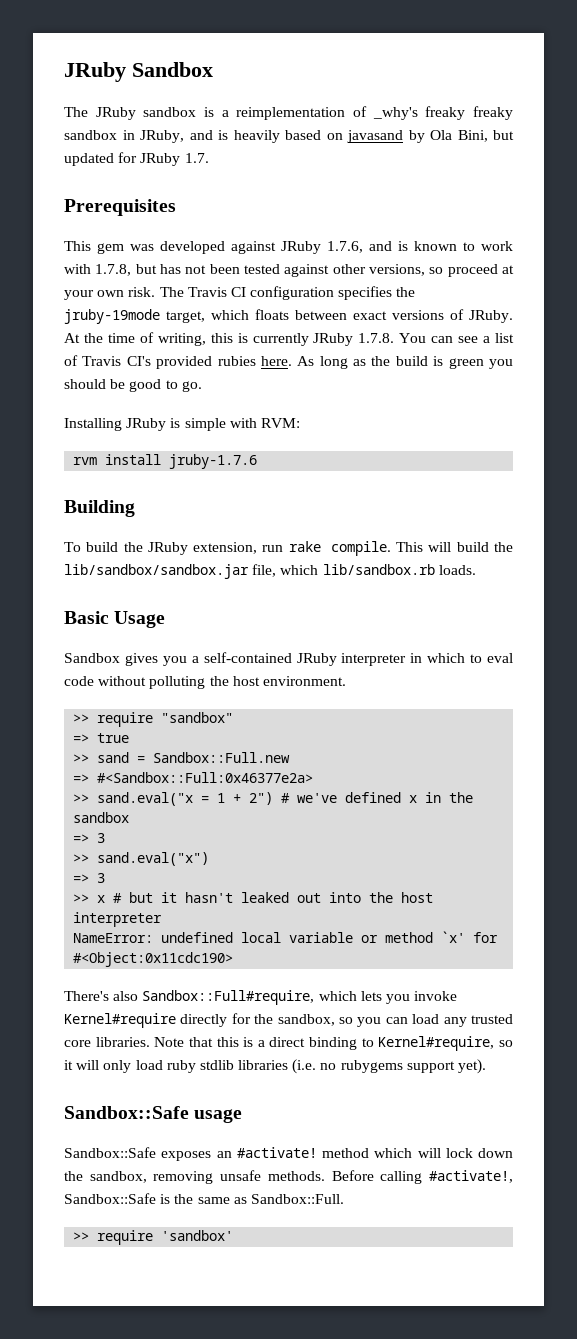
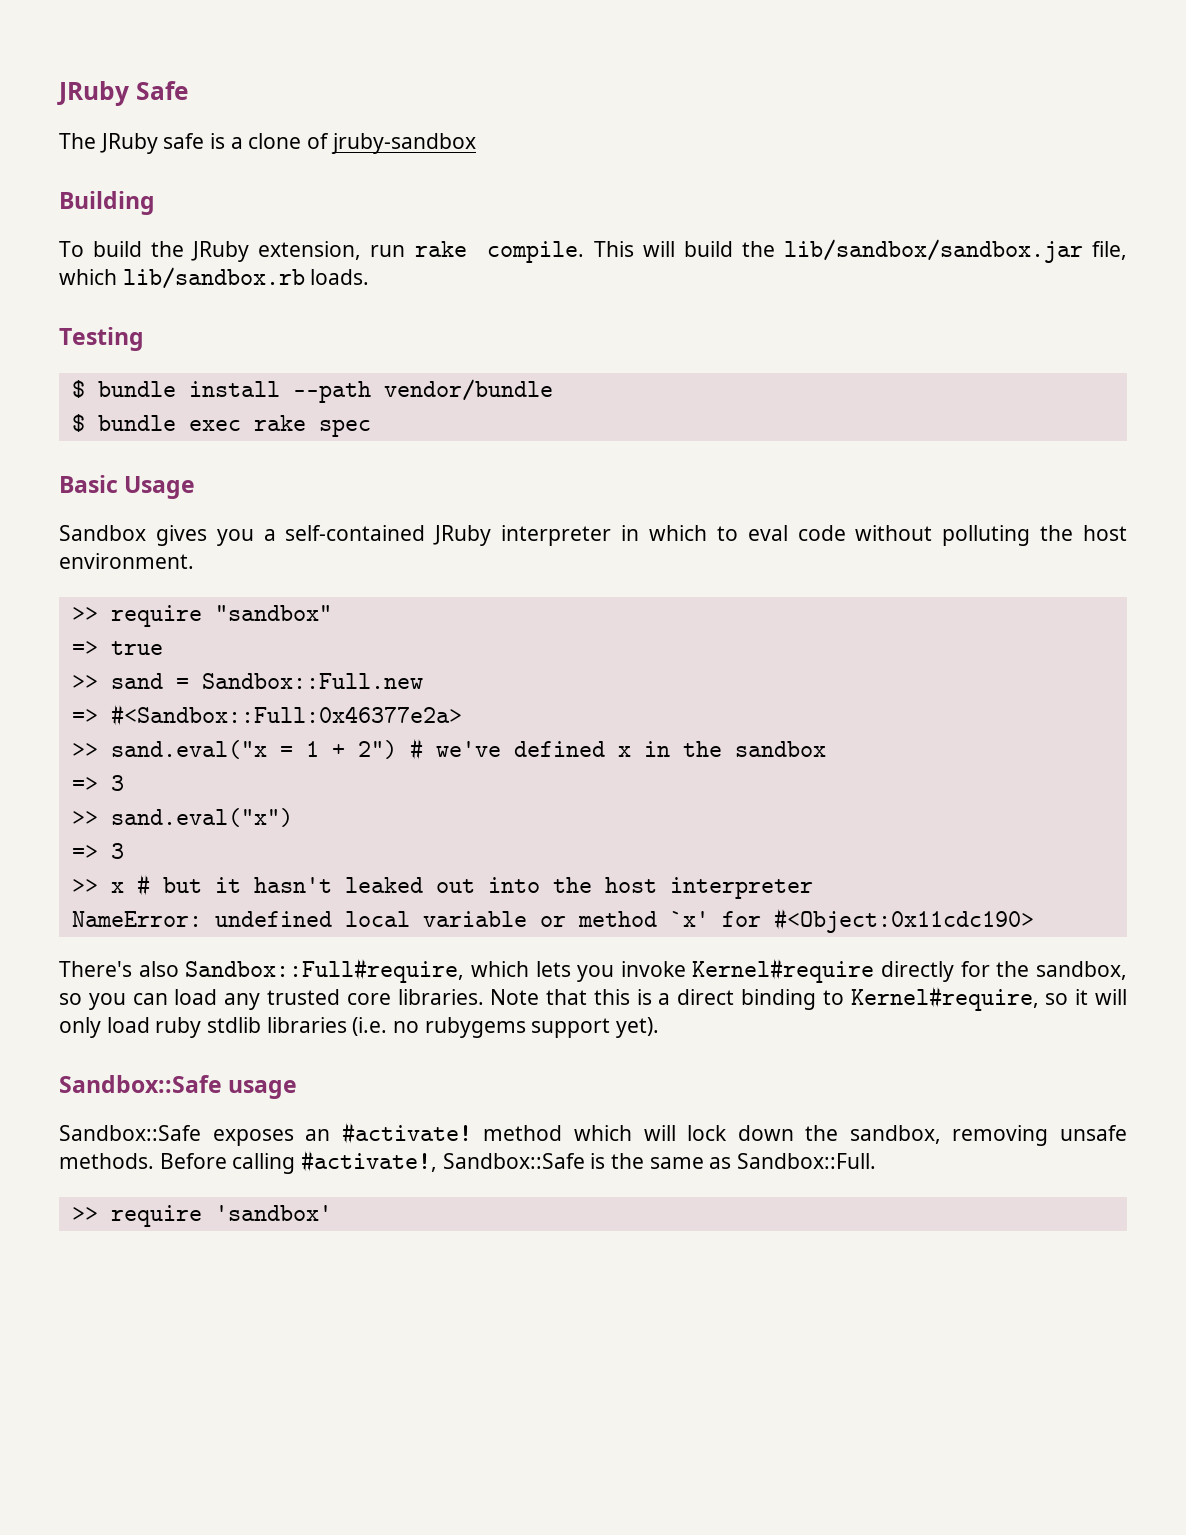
[64,62,213,82] JRuby Sandbox -> [57,81,188,106] JRuby Safe
[143,106,513,120] [64,130,514,143] [64,152,209,166] [64,199,176,216] [64,241,513,254] [64,264,514,277] [64,286,416,300] [64,309,513,324] [64,332,514,346] [64,355,513,369] [64,379,202,392] [64,418,300,431] [73,454,258,469] sandbox is a reimplementation of _why's freaky freaky sandbox in JRuby, and is heavily based on javasand by Ola Bini, but updated for JRuby 1.7. // Prerequisites // This gem was developed against JRuby 1.7.6, and is known to work with 1.7.8, but has not been tested against other versions, so proceed at your own risk. The Travis CI configuration specifies the jruby-19mode target, which floats between exact versions of JRuby. At the time of writing, this is currently JRuby 1.7.8. You can see a list of Travis CI's provided rubies here. As long as the build is green you should be good to go. // Installing JRuby is simple with RVM: // rvm install jruby-1.7.6 -> [163,133,476,154] safe is a clone of jruby-sandbox
(476, 570) none -> [59,327,144,351] [71,379,553,403] [71,414,371,437] // Testing // $ bundle install --path vendor/bundle // $ bundle exec rake spec

